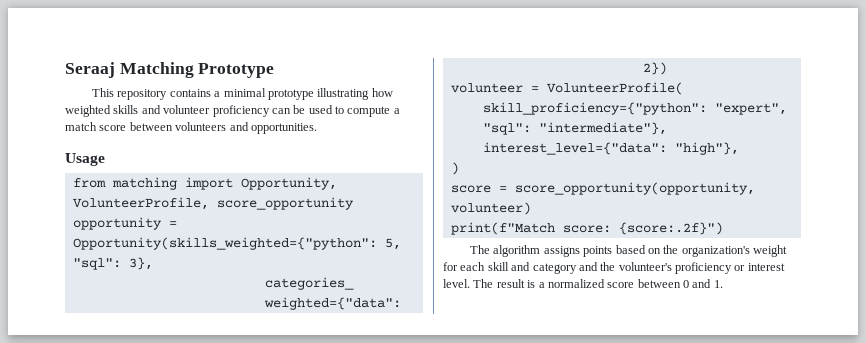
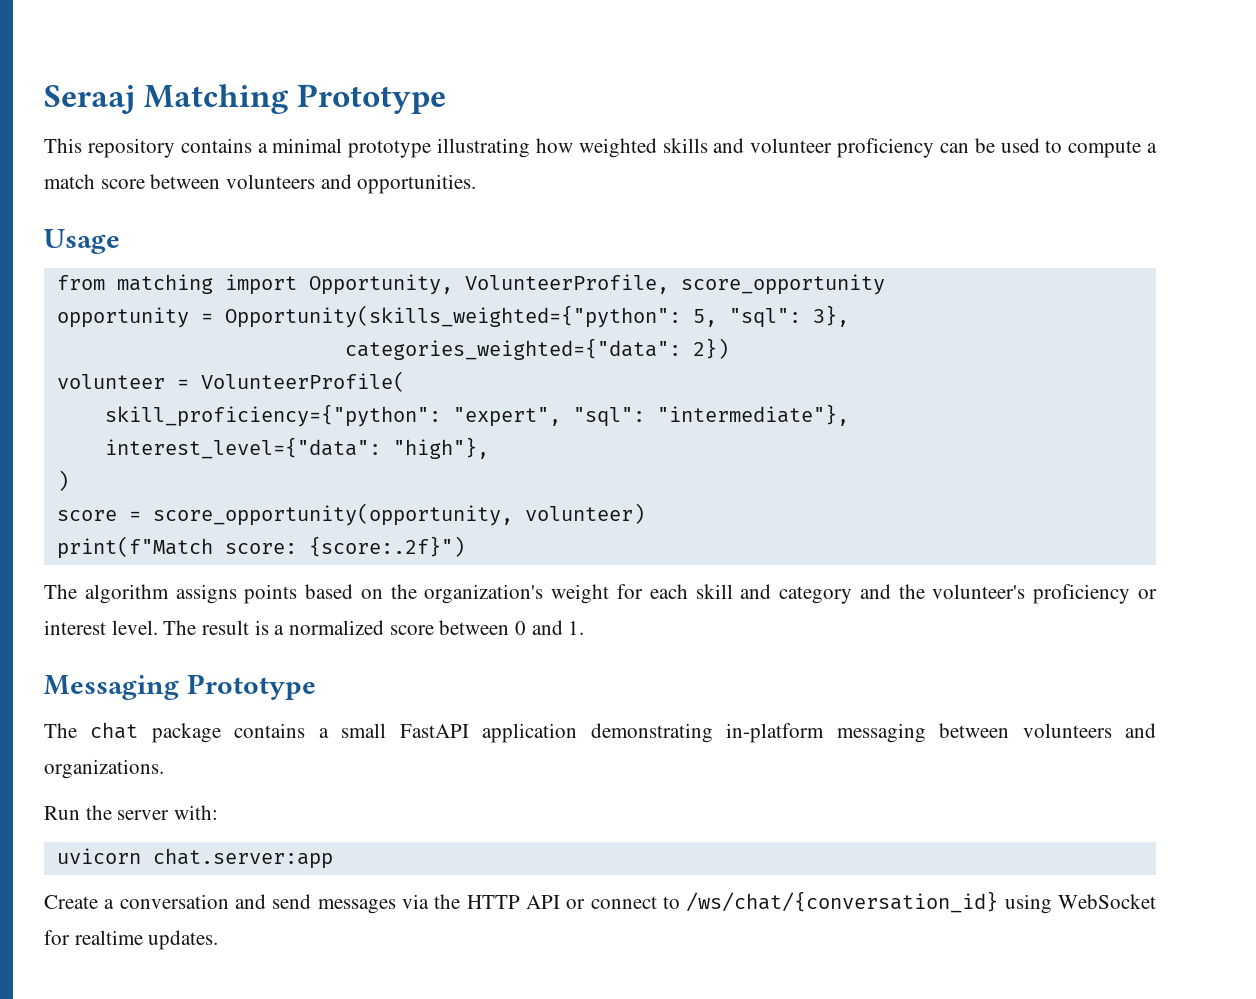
(723, 284) none -> [44,674,316,700] [44,722,1156,743] [44,759,164,779] [44,805,219,820] [56,848,333,869] [44,891,1157,914] [44,930,219,950] // Messaging Prototype // The chat package contains a small FastAPI application demonstrating in-platform messaging between volunteers and organizations. // Run the server with: // uvicorn chat.server:app // Create a conversation and send messages via the HTTP API or connect to /ws/chat/{conversation_id} using WebSocket for realtime updates.

